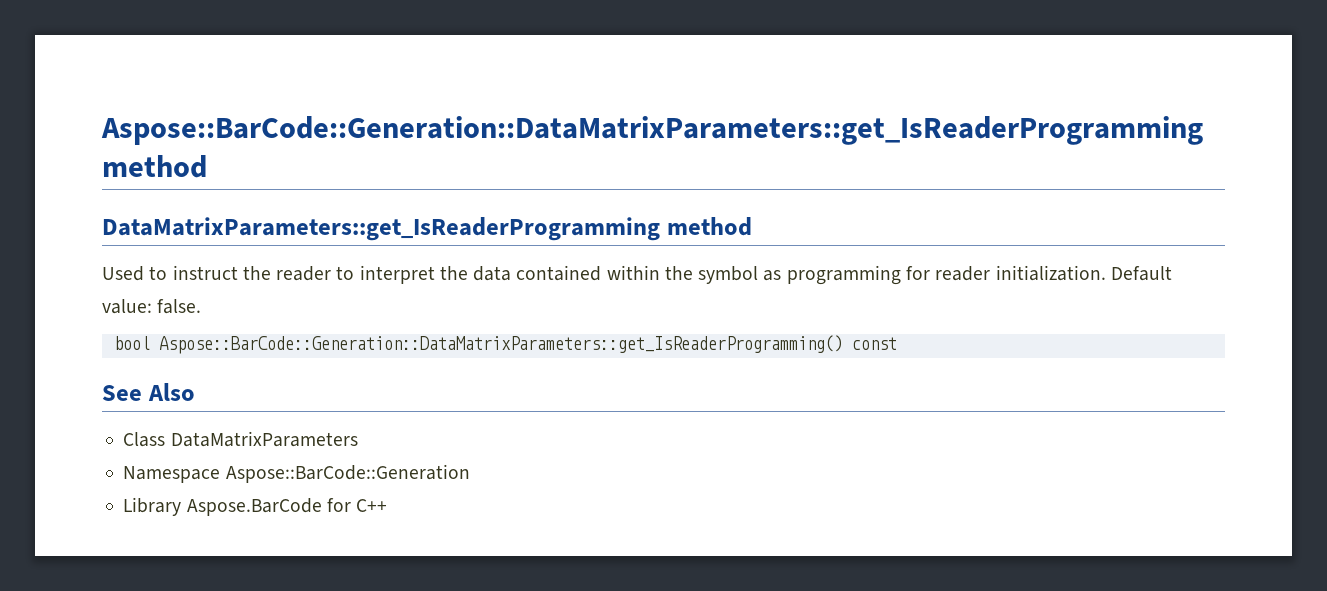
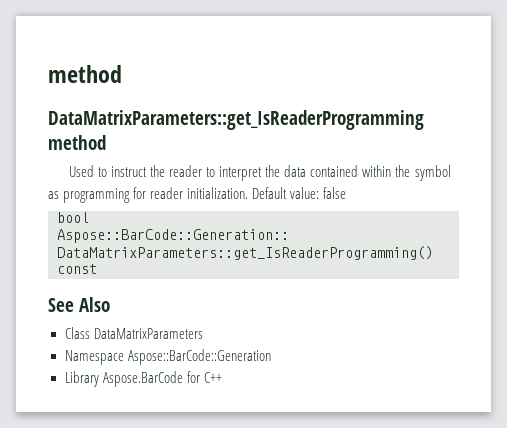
[101,116,1203,145] Aspose::BarCode::Generation::DataMatrixParameters::get_IsReaderProgramming -> (48, 74) none
[157,299,202,314] false. -> [323,187,347,199] false

